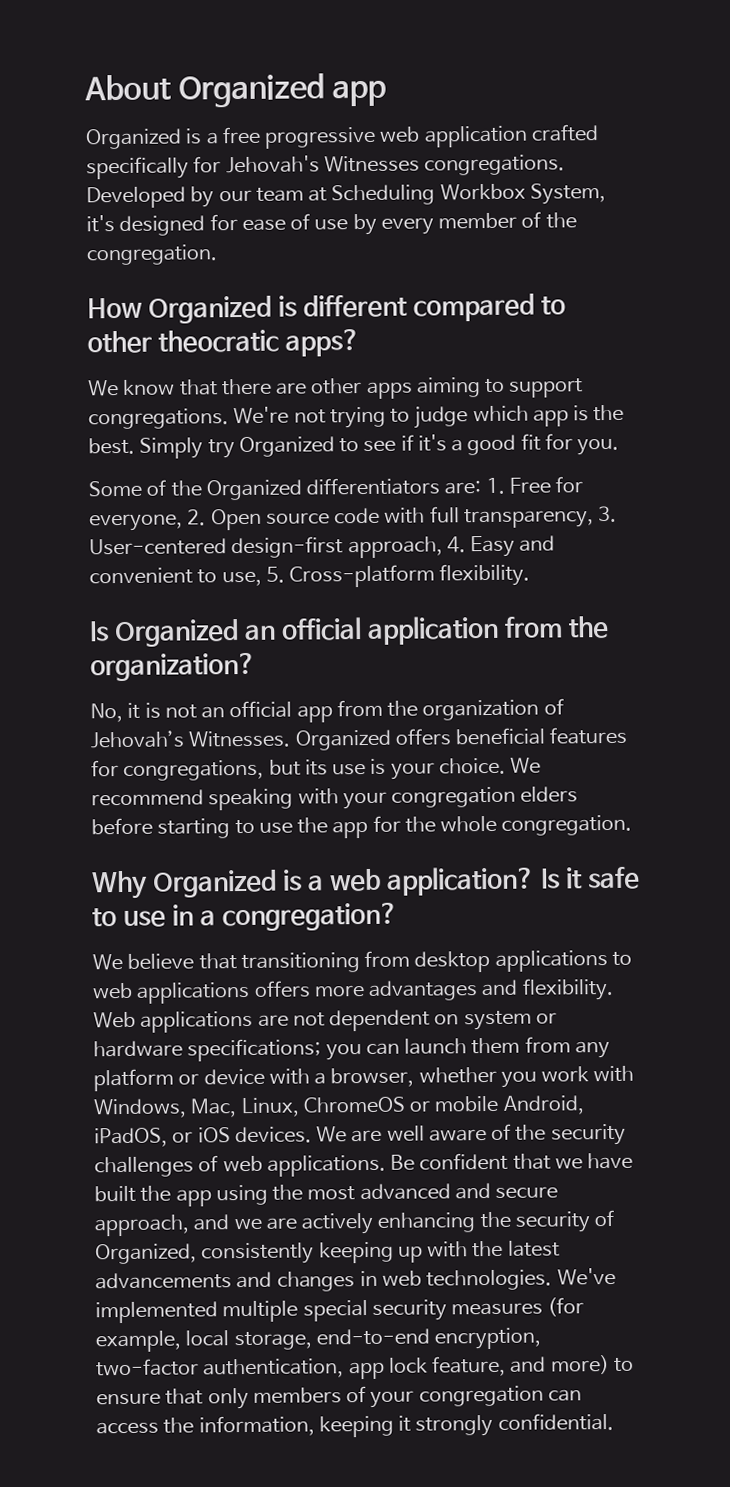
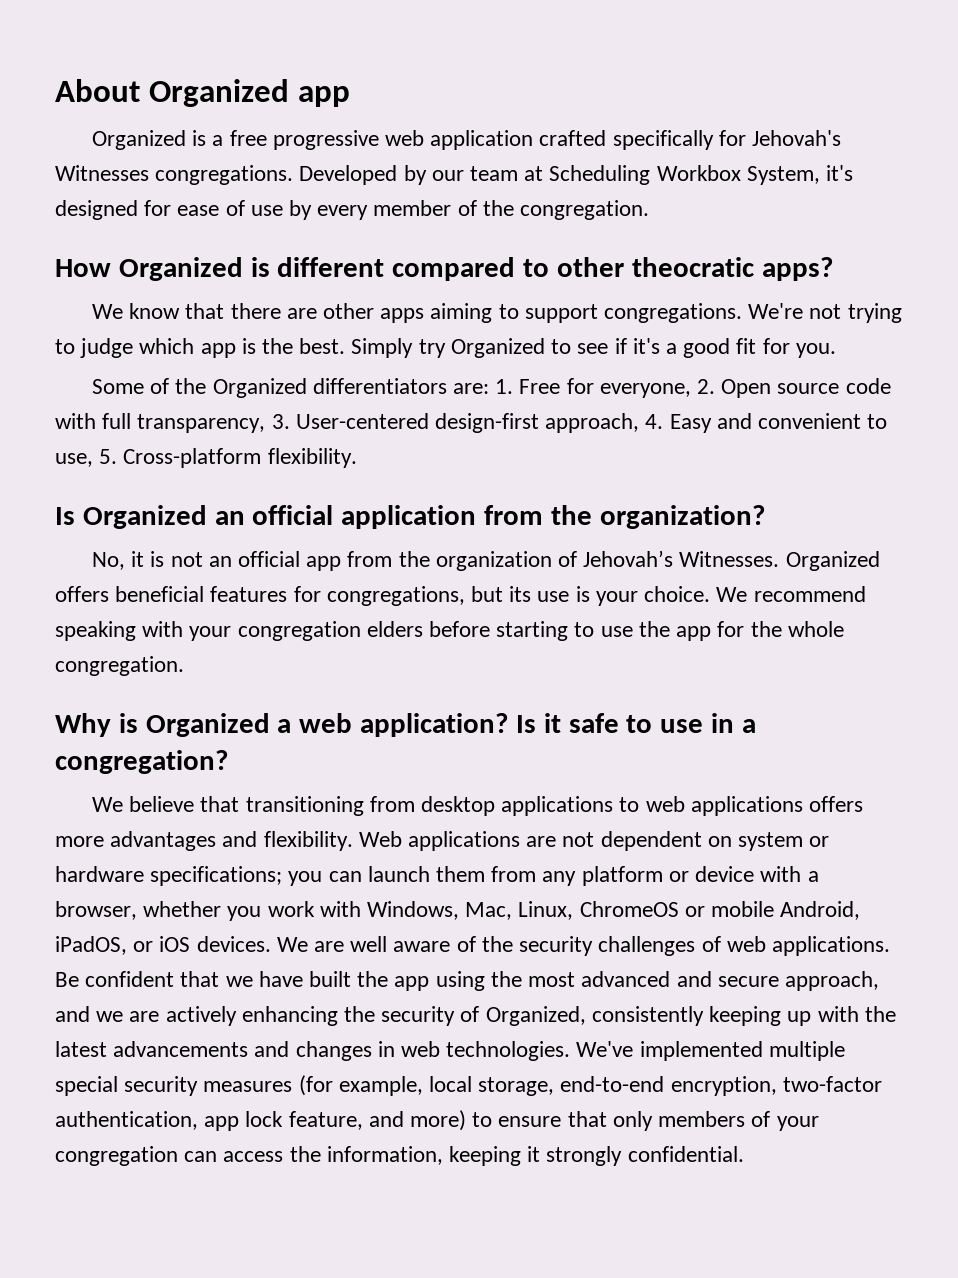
[153,869,303,898] Organized is -> [118,713,270,737] is Organized

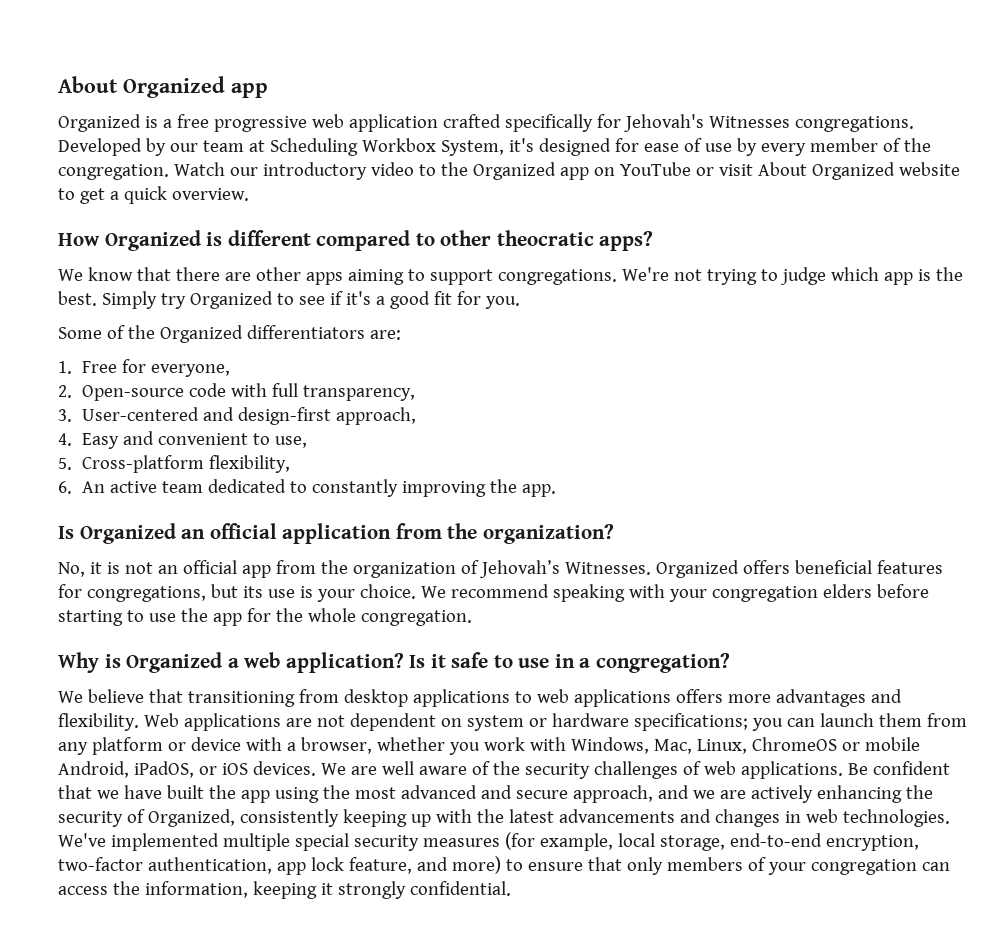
(650, 210) none -> [173,162,960,180] [58,186,249,204] Watch our introductory video to the Organized app on YouTube or visit About Organized website to get a quick overview.
(490, 388) none -> (401, 335) //
[697,379,840,398] 2. Open source -> [58,385,184,401] // 2. Open-source
(266, 423) none -> (415, 393) //
(429, 421) none -> [202,407,234,421] and
(640, 423) none -> (416, 416) //
(93, 460) none -> (307, 442) //
[267,448,357,468] flexibility. -> [208,455,290,473] [58,479,556,497] flexibility, // 6. An active team dedicated to constantly improving the app.

